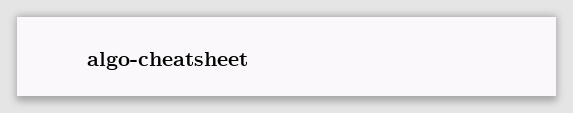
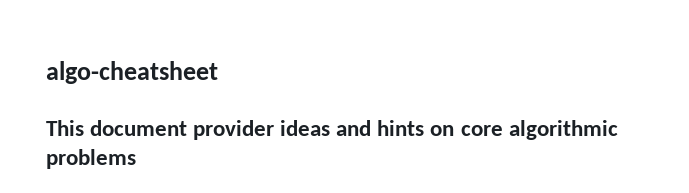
(248, 61) none -> [46,120,618,140] [46,149,136,169] // This document provider ideas and hints on core algorithmic problems

